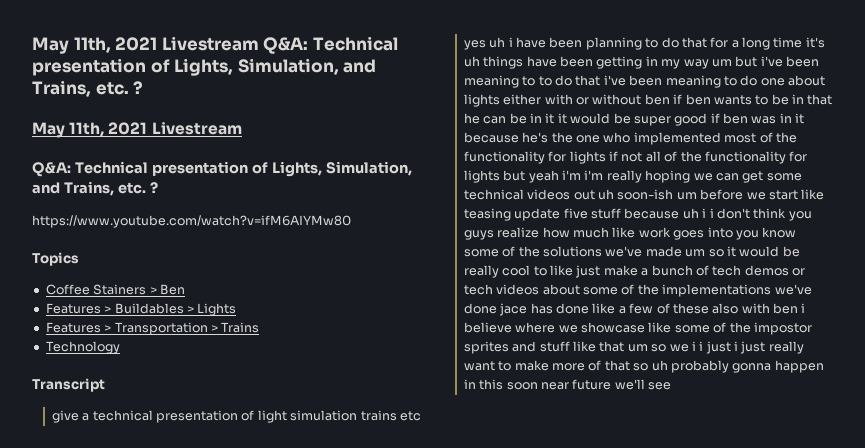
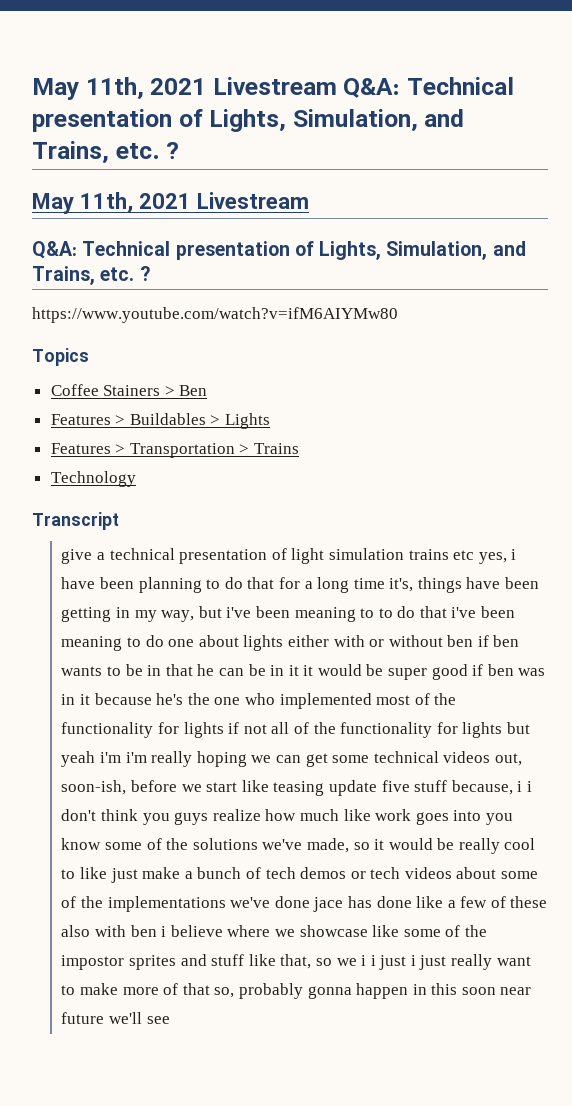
[463,37,506,50] yes uh -> [478,552,507,564] yes,
[805,37,825,48] [463,56,480,67] it's uh -> [389,578,414,592] it's,
[683,59,732,69] way um -> [161,610,195,622] way,
[573,189,697,200] out uh soon-ish um -> [494,753,522,766] [61,780,127,795] out, soon-ish,
[624,208,699,219] because uh -> [451,780,513,795] because,
[645,246,706,257] made um -> [306,838,349,853] made,
[599,341,648,352] that um -> [280,954,312,969] that,
[633,360,668,371] so uh -> [214,987,235,998] so,

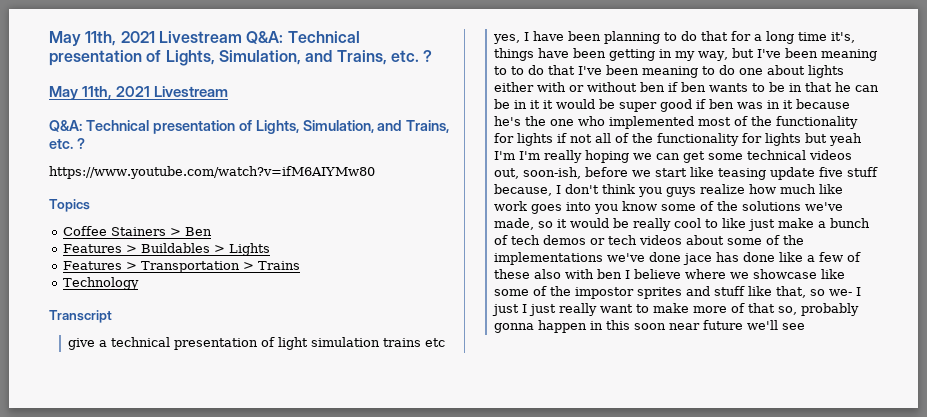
[511,549,517,560] i -> [523,32,529,41] I
[226,607,252,618] i've -> [756,49,781,58] I've
[451,607,477,618] i've -> [577,66,602,75] I've
[99,752,147,763] i'm i'm -> [493,151,540,160] I'm I'm
[517,781,532,792] i i -> [555,185,561,194] I
[161,926,167,937] i -> [624,270,630,279] I
[336,955,416,970] we i i just i -> [828,287,861,296] [491,304,527,316] we- I just I

